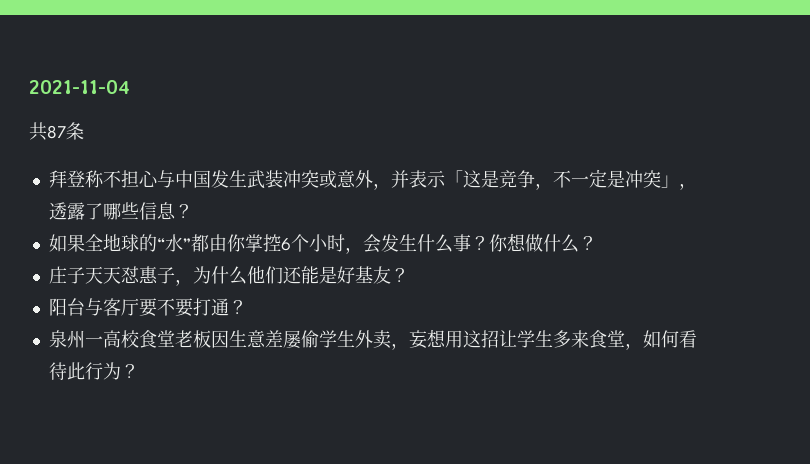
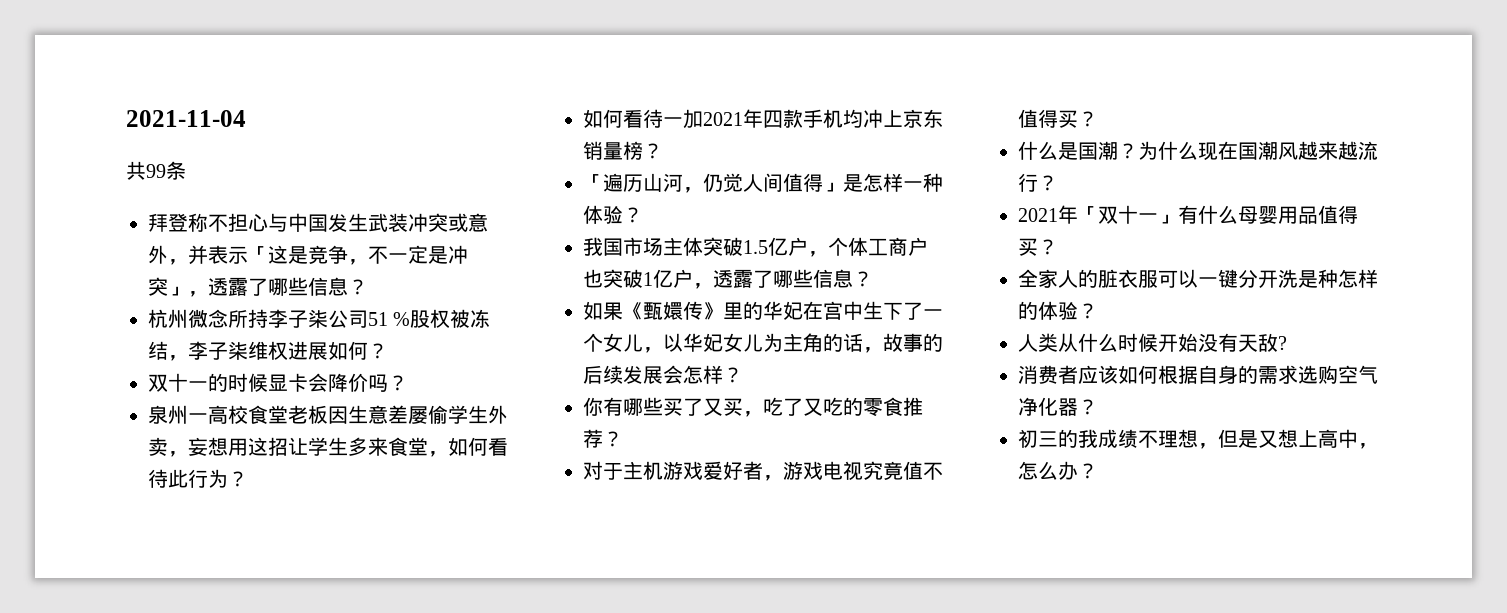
[47,125,66,139] 87 -> [146,164,166,178] 99
[48,233,597,254] [48,266,409,286] [48,298,229,317] 如果全地球的“水”都由你掌控6个小时，会发生什么事？你想做什么？ // 庄子天天怼惠子，为什么他们还能是好基友？ // 阳台与客厅要不要打通 -> [148,309,491,329] [148,341,388,361] [148,373,388,392] 杭州微念所持李子柒公司51 %股权被冻结，李子柒维权进展如何？ // 双十一的时候显卡会降价吗
(139, 371) none -> [583,109,943,129] [583,141,663,160] [583,173,943,193] [583,205,643,224] [583,237,928,257] [583,269,873,289] [583,301,943,320] [583,333,943,353] [583,365,743,384] [583,397,923,417] [583,429,623,448] [583,461,943,481] [1018,109,1098,128] [1018,141,1378,161] [1018,173,1058,192] [1018,205,1358,224] [1018,238,1058,256] [1018,269,1378,288] [1018,301,1098,320] [1018,333,1287,352] [1018,365,1378,384] [1018,397,1098,416] [1018,429,1378,449] [1018,461,1098,480] // 如何看待一加2021年四款手机均冲上京东销量榜？ // 「遍历山河，仍觉人间值得」是怎样一种体验？ // 我国市场主体突破1.5亿户，个体工商户也突破1亿户，透露了哪些信息？ // 如果《甄嬛传》里的华妃在宫中生下了一个女儿，以华妃女儿为主角的话，故事的后续发展会怎样？ // 你有哪些买了又买，吃了又吃的零食推荐？ // 对于主机游戏爱好者，游戏电视究竟值不值得买？ // 什么是国潮？为什么现在国潮风越来越流行？ // 2021年「双十一」有什么母婴用品值得买？ // 全家人的脏衣服可以一键分开洗是种怎样的体验？ // 人类从什么时候开始没有天敌? // 消费者应该如何根据自身的需求选购空气净化器？ // 初三的我成绩不理想，但是又想上高中，怎么办？

